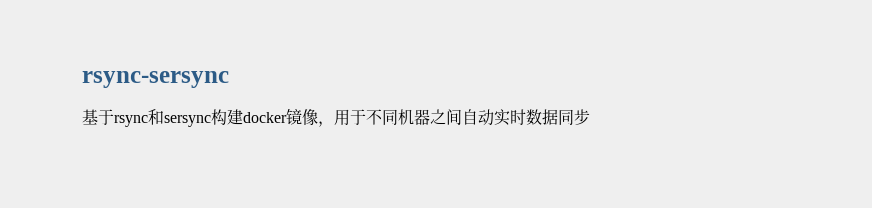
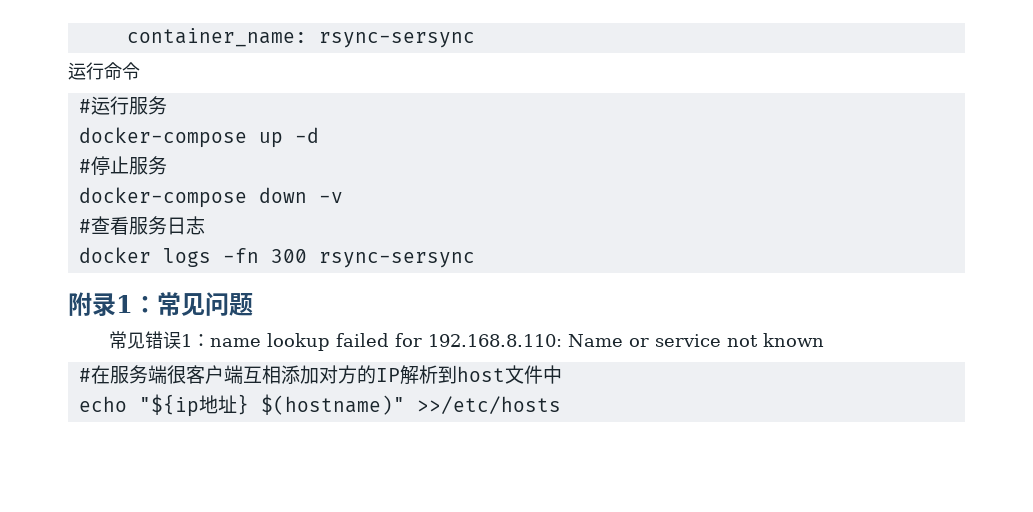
[82,71,229,88] [82,108,590,127] rsync-sersync // 基于rsync和sersync构建docker镜像，用于不同机器之间自动实时数据同步 -> [126,28,475,48] [68,62,140,80] [78,96,167,115] [78,127,319,148] [78,156,167,175] [78,187,343,208] [78,216,205,235] [78,247,475,268] [68,292,253,317] [108,331,824,351] [78,365,562,385] [78,394,561,417] container_name: rsync-sersync // 运行命令 // #运行服务 // docker-compose up -d // #停止服务 // docker-compose down -v // #查看服务日志 // docker logs -fn 300 rsync-sersync // 附录1：常见问题 // 常见错误1：name lookup failed for 192.168.8.110: Name or service not known // #在服务端很客户端互相添加对方的IP解析到host文件中 // echo "${ip地址} $(hostname)" >>/etc/hosts

